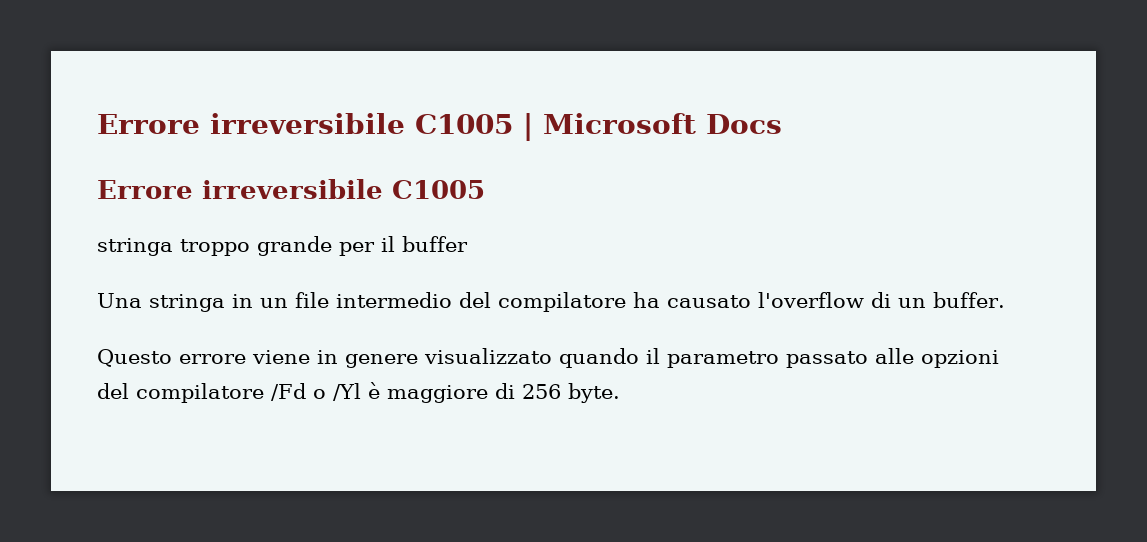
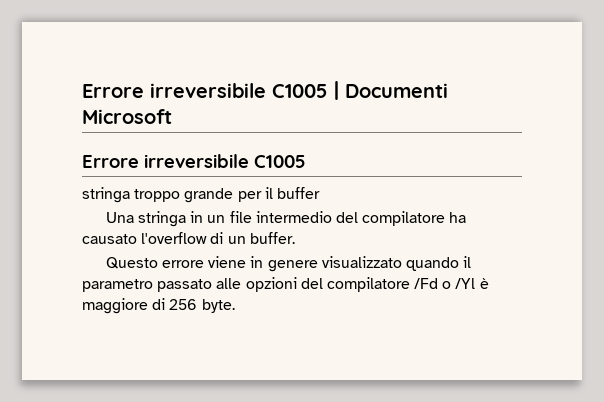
(533, 127) none -> [345,83,448,98] Documenti
[706,114,782,134] Docs -> (172, 116) none

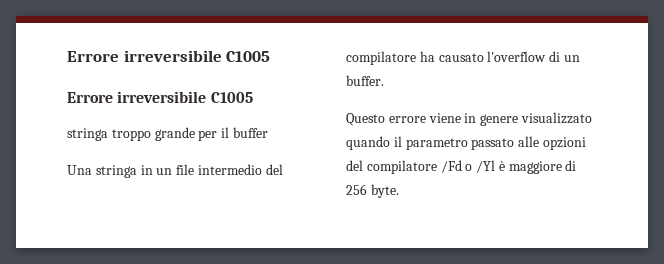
[82,81,448,100] [82,109,172,124] Errore irreversibile C1005 | Documenti Microsoft -> [67,50,271,62] Errore irreversibile C1005

